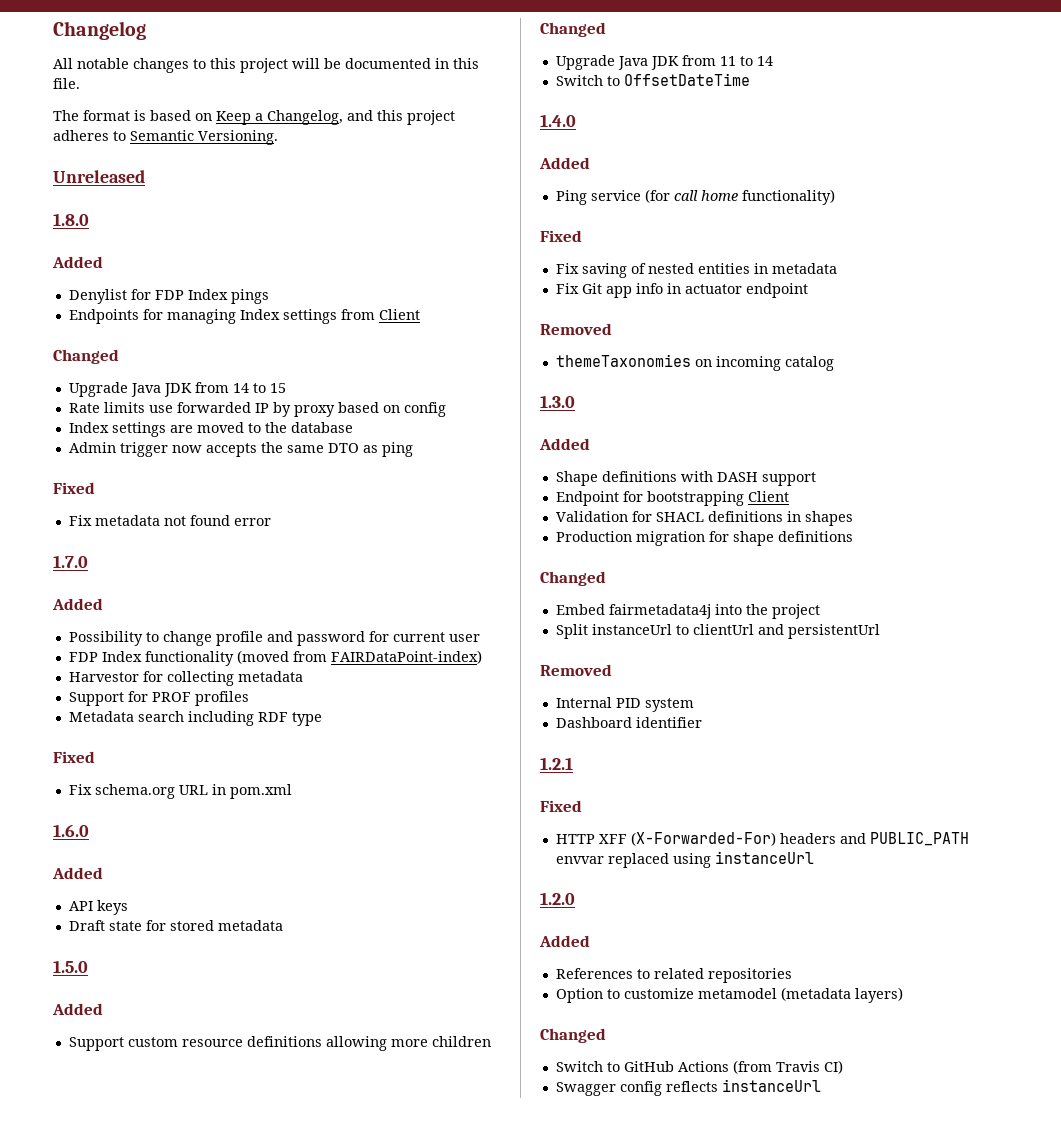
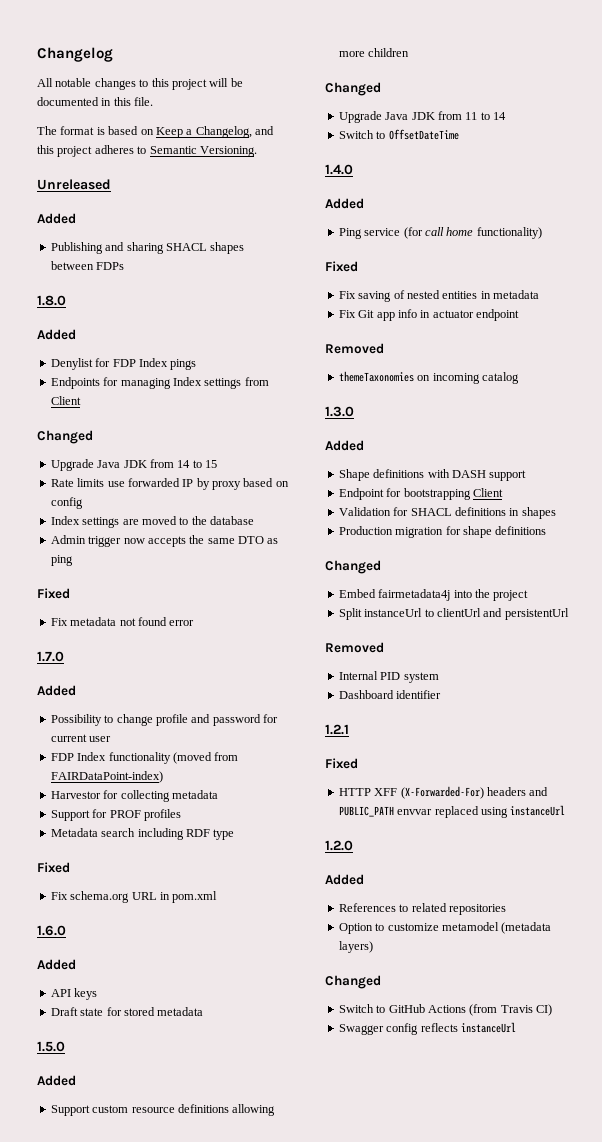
(145, 176) none -> [37,213,76,224] [50,242,245,254] [50,261,125,270] // Added // Publishing and sharing SHACL shapes between FDPs

